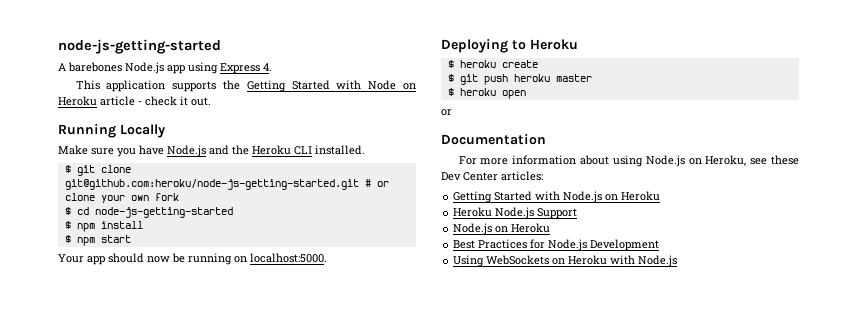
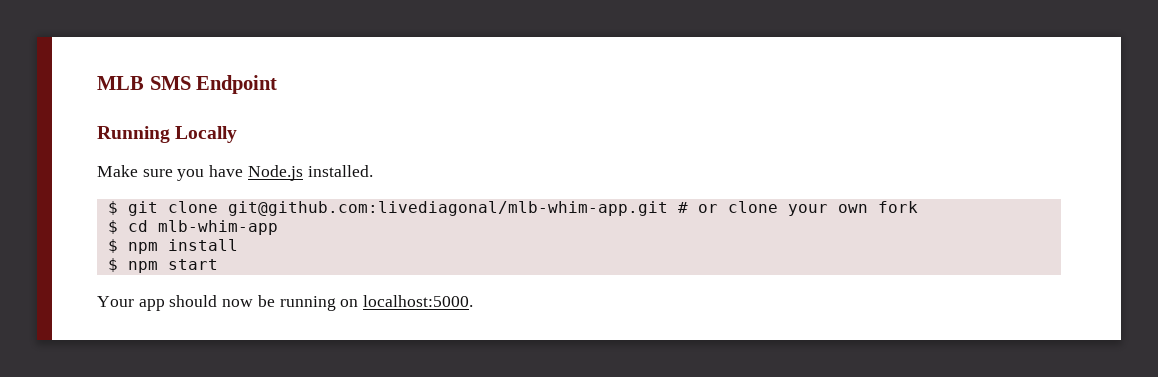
[58,39,221,54] [58,62,272,74] [75,80,417,92] [58,96,211,106] node-js-getting-started // A barebones Node.js app using Express 4. // This application supports the Getting Started with Node on Heroku article - check it out. -> [97,75,278,94] MLB SMS Endpoint
[209,145,312,155] and the Heroku CLI -> (303, 173) none
[64,179,359,190] git@github.com:heroku/node-js-getting-started.git -> [227,201,668,216] git@github.com:livediagonal/mlb-whim-app.git
[94,207,233,218] node-js-getting-started -> [157,220,278,235] mlb-whim-app
[441,39,578,53] [447,60,538,68] [447,74,592,85] [447,88,526,99] [441,109,452,116] [441,134,546,145] [458,155,799,167] [441,171,543,181] [453,191,661,203] [453,207,578,219] [453,223,551,235] [453,239,660,251] [453,255,678,267] // Deploying to Heroku // $ heroku create // $ git push heroku master // $ heroku open // or // Documentation // For more information about using Node.js on Heroku, see these Dev Center articles: // Getting Started with Node.js on Heroku // Heroku Node.js Support // Node.js on Heroku // Best Practices for Node.js Development // Using WebSockets on Heroku with Node.js -> (474, 301) none

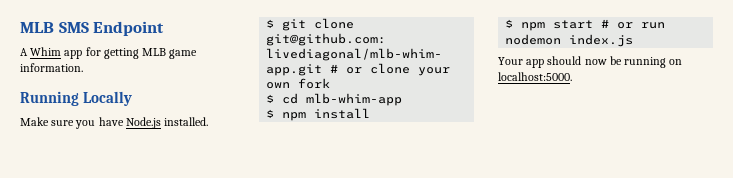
(278, 84) none -> [20,47,198,59] [20,63,83,72] // A Whim app for getting MLB game information.
(218, 264) none -> [601,19,666,29] [505,34,634,47] # or run nodemon index.js

